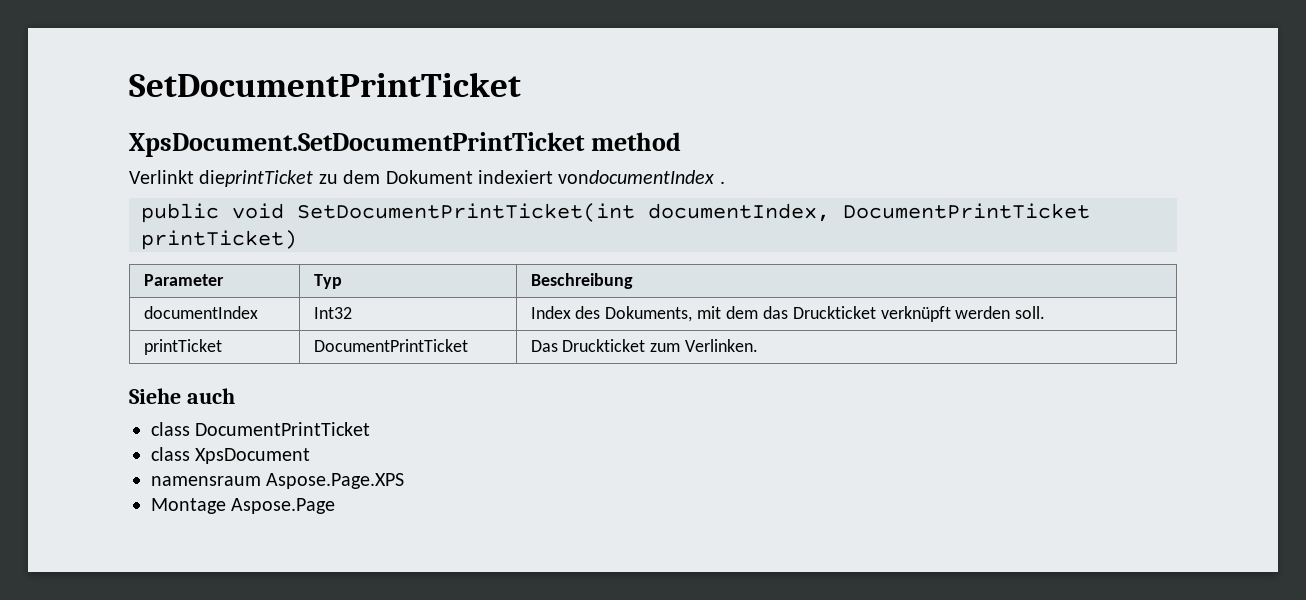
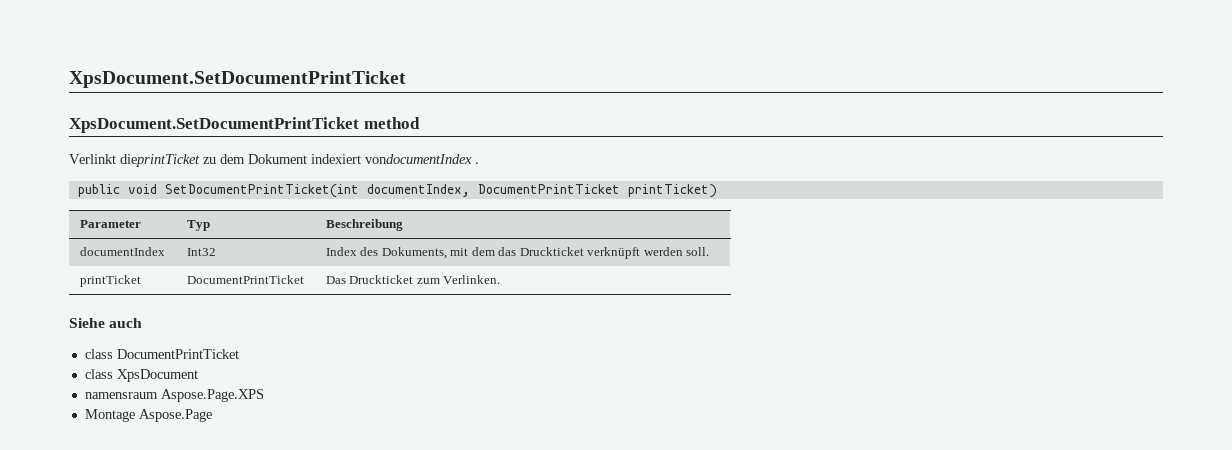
[129,72,521,97] SetDocumentPrintTicket -> [69,71,406,88] XpsDocument.SetDocumentPrintTicket

